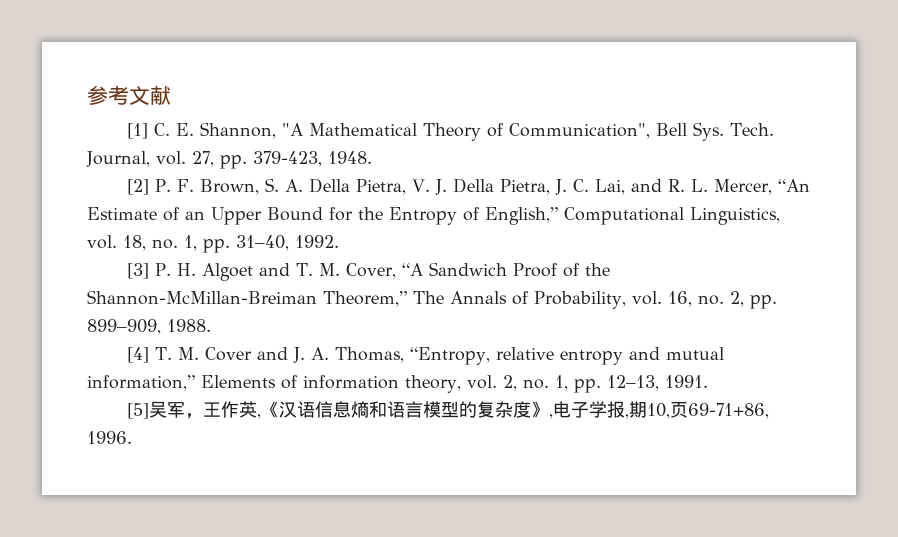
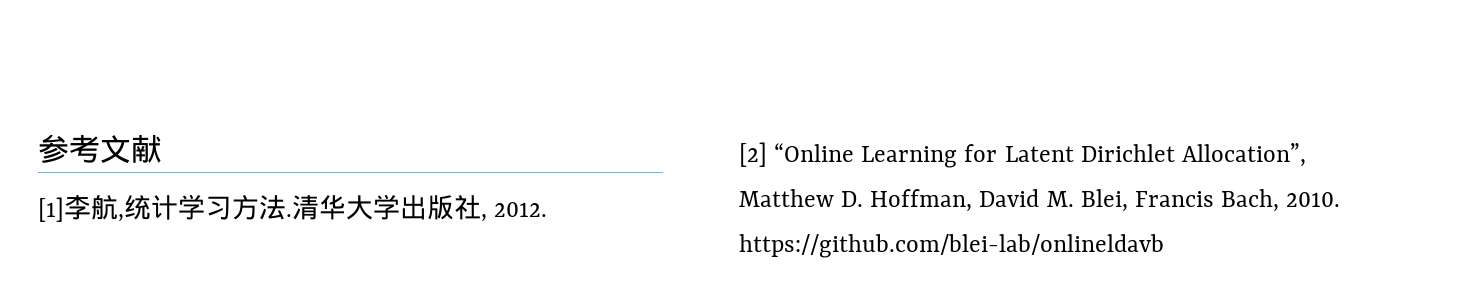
[153,122,774,141] [86,151,372,169] [126,178,810,195] [87,207,780,225] [87,235,339,253] [126,262,610,281] [87,290,777,309] [87,319,211,335] [126,347,724,365] [87,375,708,393] [126,401,769,419] [87,431,132,444] C. E. Shannon, "A Mathematical Theory of Communication", Bell Sys. Tech. Journal, vol. 27, pp. 379-423, 1948. // [2] P. F. Brown, S. A. Della Pietra, V. J. Della Pietra, J. C. Lai, and R. L. Mercer, “An Estimate of an Upper Bound for the Entropy of English,” Computational Linguistics, vol. 18, no. 1, pp. 31–40, 1992. // [3] P. H. Algoet and T. M. Cover, “A Sandwich Proof of the Shannon-McMillan-Breiman Theorem,” The Annals of Probability, vol. 16, no. 2, pp. 899–909, 1988. // [4] T. M. Cover and J. A. Thomas, “Entropy, relative entropy and mutual information,” Elements of information theory, vol. 2, no. 1, pp. 12–13, 1991. // [5]吴军，王作英,《汉语信息熵和语言模型的复杂度》,电子学报,期10,页69-71+86, 1996. -> [64,194,548,222] [739,142,1306,168] [739,189,1341,212] [739,234,1164,258] 李航,统计学习方法.清华大学出版社, 2012. // [2] “Online Learning for Latent Dirichlet Allocation”, Matthew D. Hoffman, David M. Blei, Francis Bach, 2010. https://github.com/blei-lab/onlineldavb

